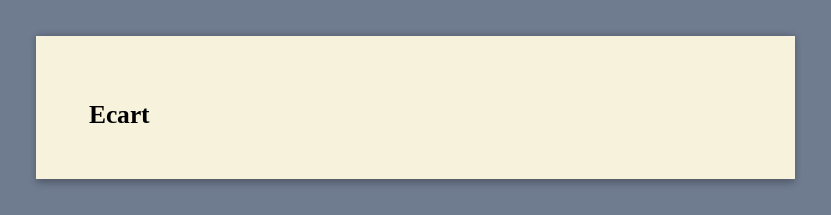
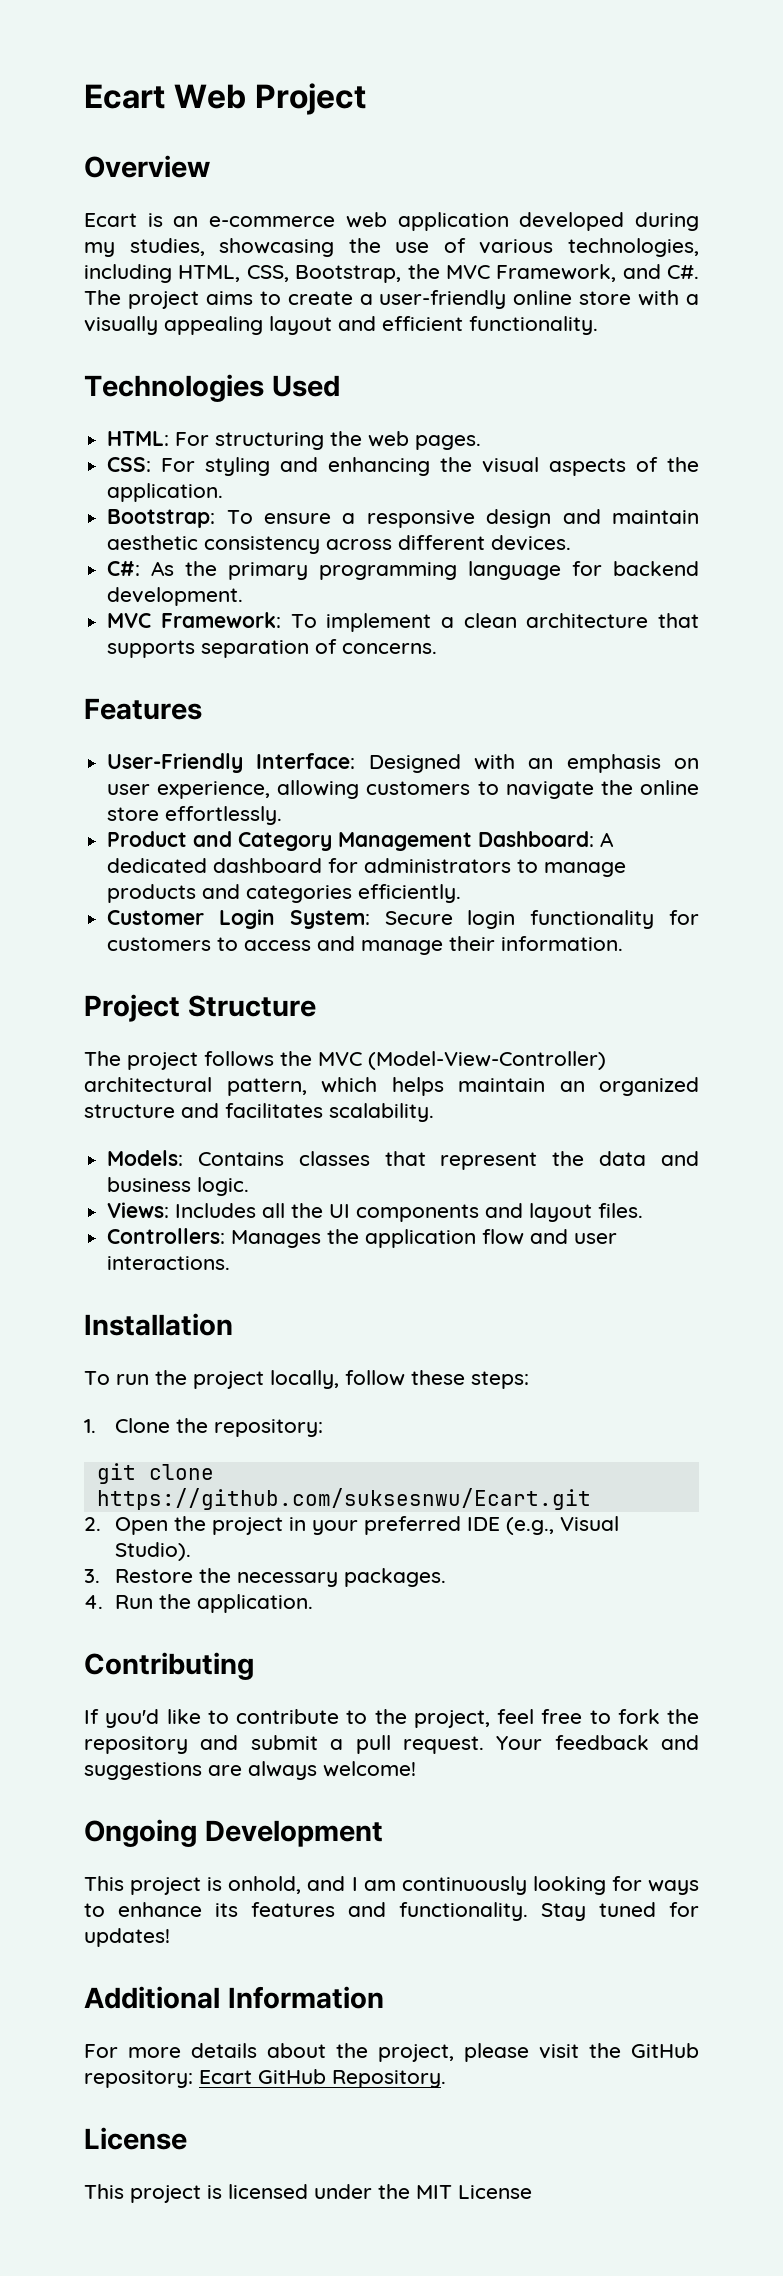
[89,106,150,123] Ecart -> [84,83,366,115] [84,155,210,178] [84,212,699,231] [84,238,699,257] [84,264,699,283] [84,290,699,309] [84,316,598,335] [84,374,340,402] [107,431,482,450] [107,457,699,476] [107,483,224,502] [107,509,699,528] [107,535,572,554] [107,561,699,580] [107,587,244,606] [107,612,699,632] [107,639,438,658] [84,698,202,720] [107,753,699,773] [107,780,699,799] [107,806,283,825] [107,831,615,851] [107,858,627,877] [107,884,462,903] [107,909,699,929] [107,936,624,955] [84,994,316,1022] [84,1051,606,1070] [84,1077,699,1096] [84,1103,434,1122] [107,1150,699,1170] [107,1177,250,1196] [107,1202,644,1222] [107,1228,618,1248] [107,1256,231,1270] [84,1313,233,1336] [84,1370,529,1389] [84,1418,324,1437] [96,1463,214,1484] [96,1488,591,1510] [84,1516,620,1535] [115,1542,192,1561] [84,1568,447,1587] [84,1594,314,1613] [84,1652,254,1680] [84,1709,699,1728] [84,1735,699,1754] [84,1761,416,1780] [84,1819,383,1847] [84,1876,700,1895] [84,1902,699,1921] [84,1928,170,1947] [84,1986,384,2009] [84,2043,699,2062] [84,2069,446,2088] [84,2127,187,2150] [84,2184,532,2203] Ecart Web Project // Overview // Ecart is an e-commerce web application developed during my studies, showcasing the use of various technologies, including HTML, CSS, Bootstrap, the MVC Framework, and C#. The project aims to create a user-friendly online store with a visually appealing layout and efficient functionality. // Technologies Used // HTML: For structuring the web pages. // CSS: For styling and enhancing the visual aspects of the application. // Bootstrap: To ensure a responsive design and maintain aesthetic consistency across different devices. // C#: As the primary programming language for backend development. // MVC Framework: To implement a clean architecture that supports separation of concerns. // Features // User-Friendly Interface: Designed with an emphasis on user experience, allowing customers to navigate the online store effortlessly. // Product and Category Management Dashboard: A dedicated dashboard for administrators to manage products and categories efficiently. // Customer Login System: Secure login functionality for customers to access and manage their information. // Project Structure // The project follows the MVC (Model-View-Controller) architectural pattern, which helps maintain an organized structure and facilitates scalability. // Models: Contains classes that represent the data and business logic. // Views: Includes all the UI components and layout files. // Controllers: Manages the application flow and user interactions. // Installation // To run the project locally, follow these steps: // 1. Clone the repository: // git clone https://github.com/suksesnwu/Ecart.git // 2. Open the project in your preferred IDE (e.g., Visual Studio). // 3. Restore the necessary packages. // 4. Run the application. // Contributing // If you'd like to contribute to the project, feel free to fork the repository and submit a pull request. Your feedback and suggestions are always welcome! // Ongoing Development // This project is onhold, and I am continuously looking for ways to enhance its features and functionality. Stay tuned for updates! // Additional Information // For more details about the project, please visit the GitHub repository: Ecart GitHub Repository. // License // This project is licensed under the MIT License

